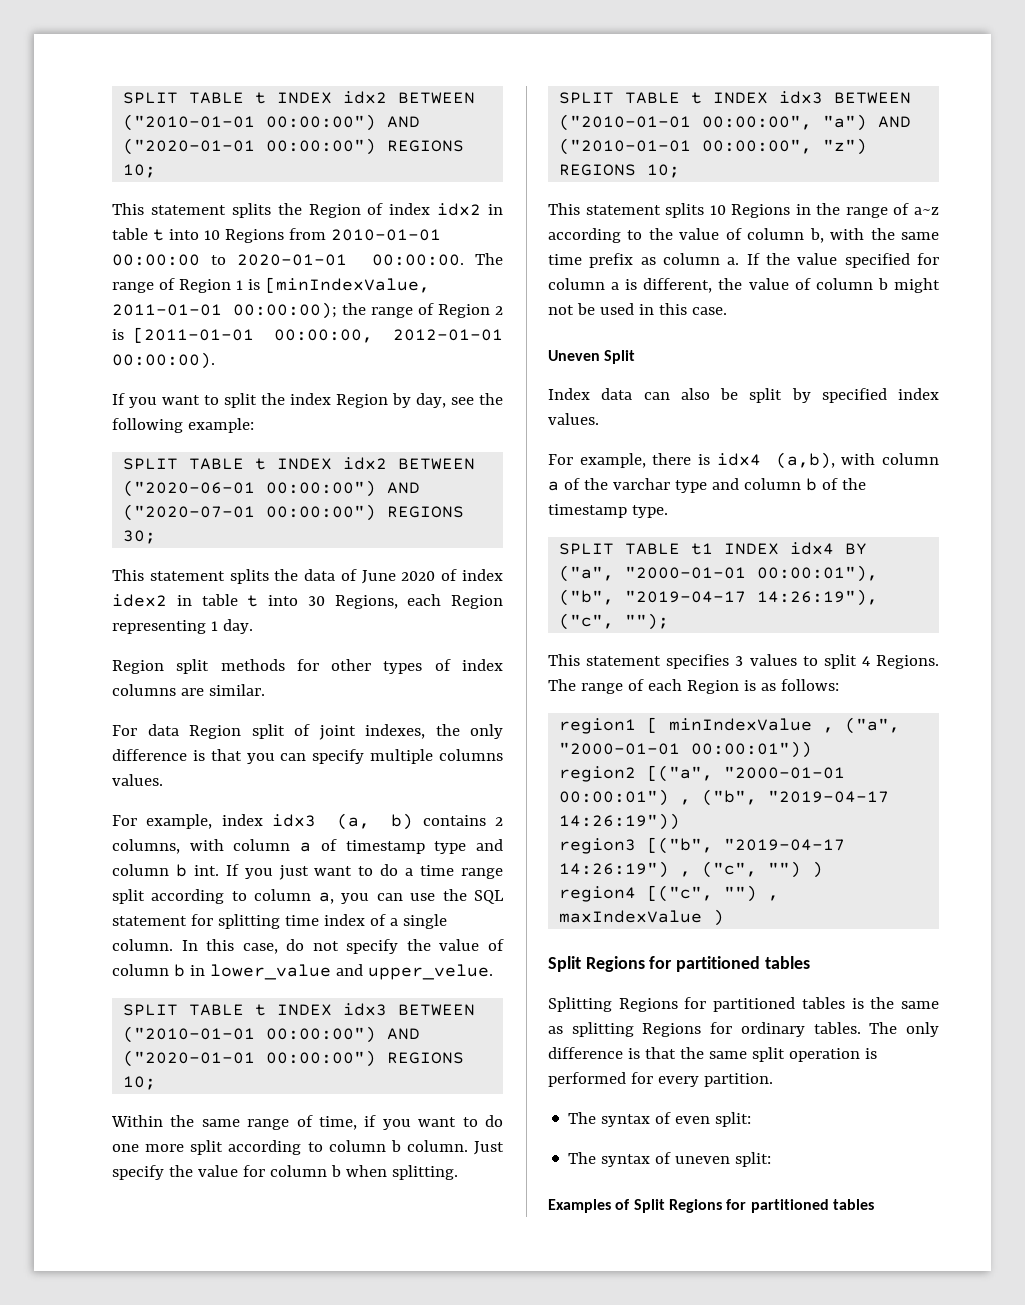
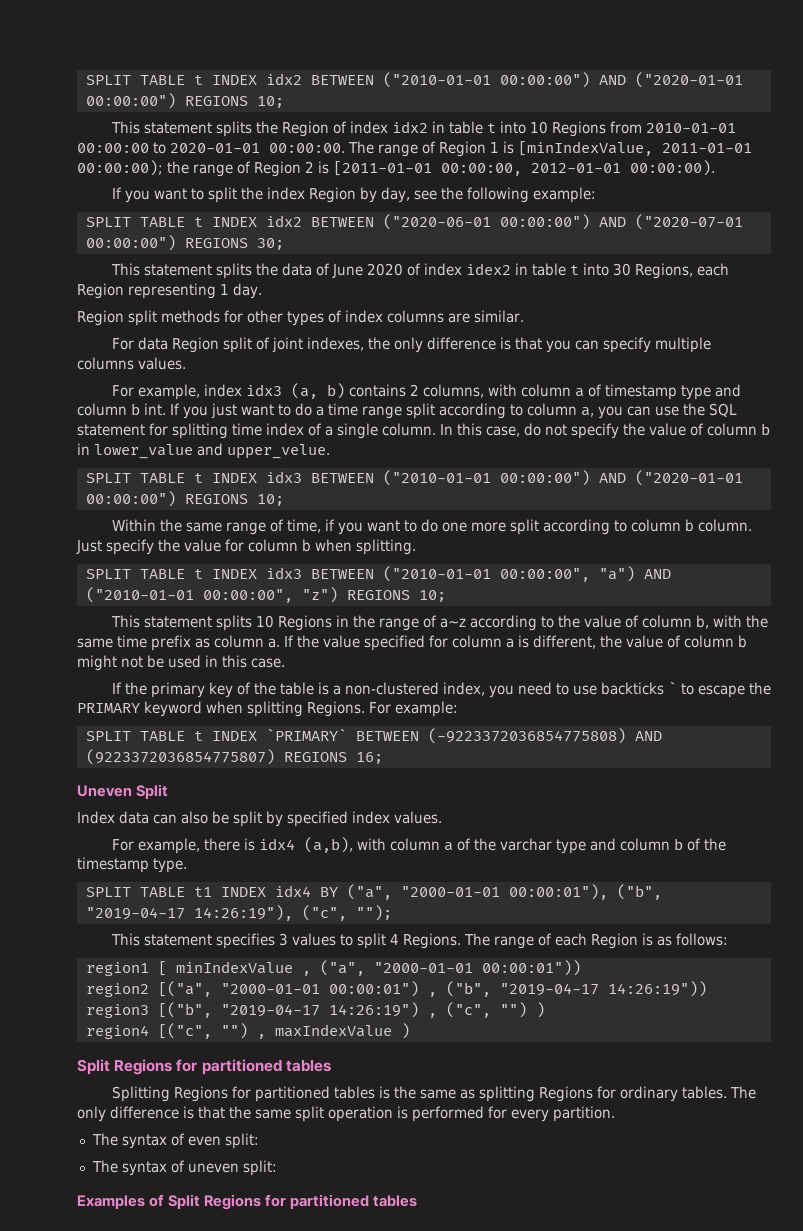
(727, 311) none -> [111,681,771,698] [77,701,458,717] [85,728,662,744] [85,749,383,765] // If the primary key of the table is a non-clustered index, you need to use backticks ` to escape the PRIMARY keyword when splitting Regions. For example: // SPLIT TABLE t INDEX `PRIMARY` BETWEEN (-9223372036854775808) AND (9223372036854775807) REGIONS 16;

